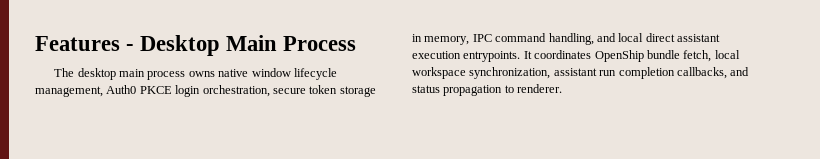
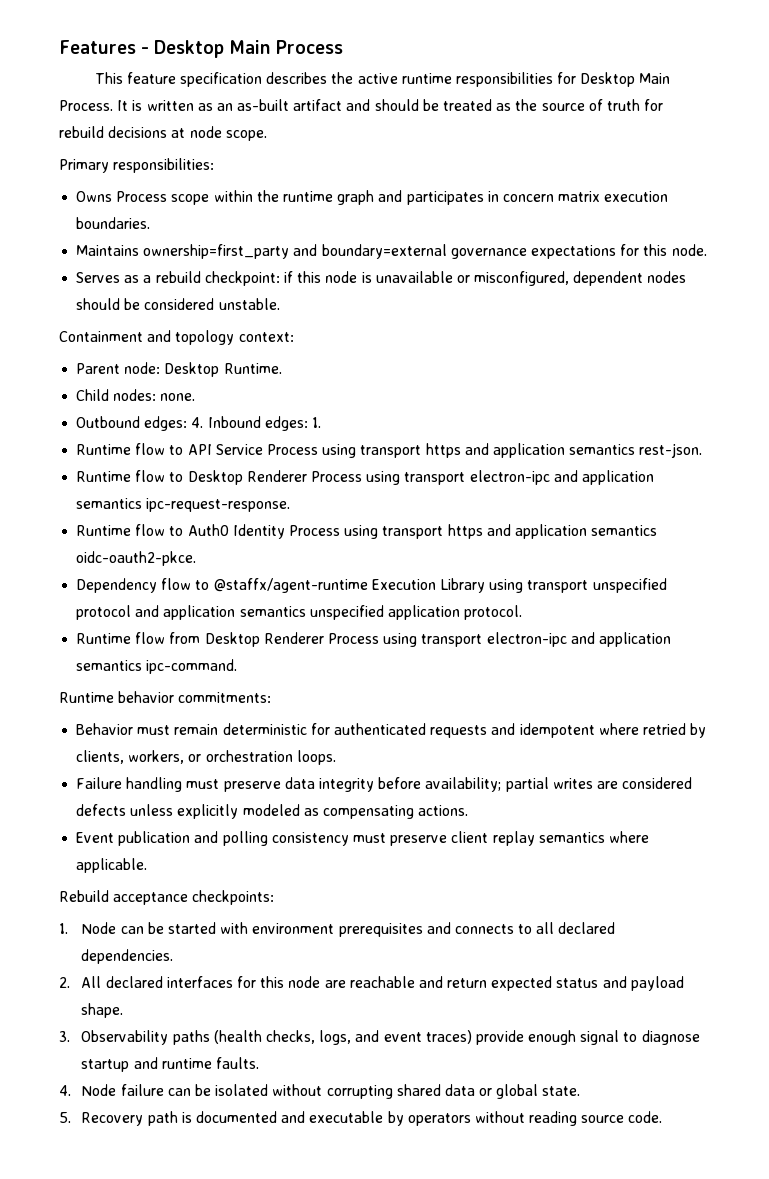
[54,68,337,80] [35,85,376,97] [412,33,720,45] [412,50,740,62] [412,67,750,79] [412,84,563,96] The desktop main process owns native window lifecycle management, Auth0 PKCE login orchestration, secure token storage in memory, IPC command handling, and local direct assistant execution entrypoints. It coordinates OpenShip bundle fetch, local workspace synchronization, assistant run completion callbacks, and status propagation to renderer. -> [94,72,671,87] [59,99,664,111] [59,126,267,141] [59,158,215,173] [76,190,669,205] [76,217,151,229] [76,244,707,259] [76,271,687,286] [76,298,280,310] [59,330,294,345] [76,362,282,377] [76,389,196,401] [76,416,321,431] [76,443,703,458] [76,470,654,485] [76,498,291,512] [76,524,658,539] [76,551,197,566] [76,578,667,593] [76,605,523,620] [76,632,671,647] [76,659,238,674] [59,691,272,703] [76,723,707,738] [76,750,336,765] [76,777,693,792] [76,804,469,819] [76,831,649,846] [76,858,148,873] [59,890,275,905] [59,922,616,937] [81,949,174,964] [59,976,684,991] [81,1003,124,1018] [59,1030,700,1045] [81,1057,260,1072] [59,1084,581,1099] [59,1111,663,1126] This feature specification describes the active runtime responsibilities for Desktop Main Process. It is written as an as-built artifact and should be treated as the source of truth for rebuild decisions at node scope. // Primary responsibilities: // Owns Process scope within the runtime graph and participates in concern matrix execution boundaries. // Maintains ownership=first_party and boundary=external governance expectations for this node. // Serves as a rebuild checkpoint: if this node is unavailable or misconfigured, dependent nodes should be considered unstable. // Containment and topology context: // Parent node: Desktop Runtime. // Child nodes: none. // Outbound edges: 4. Inbound edges: 1. // Runtime flow to API Service Process using transport https and application semantics rest-json. // Runtime flow to Desktop Renderer Process using transport electron-ipc and application semantics ipc-request-response. // Runtime flow to Auth0 Identity Process using transport https and application semantics oidc-oauth2-pkce. // Dependency flow to @staffx/agent-runtime Execution Library using transport unspecified protocol and application semantics unspecified application protocol. // Runtime flow from Desktop Renderer Process using transport electron-ipc and application semantics ipc-command. // Runtime behavior commitments: // Behavior must remain deterministic for authenticated requests and idempotent where retried by clients, workers, or orchestration loops. // Failure handling must preserve data integrity before availability; partial writes are considered defects unless explicitly modeled as compensating actions. // Event publication and polling consistency must preserve client replay semantics where applicable. // Rebuild acceptance checkpoints: // 1. Node can be started with environment prerequisites and connects to all declared dependencies. // 2. All declared interfaces for this node are reachable and return expected status and payload shape. // 3. Observability paths (health checks, logs, and event traces) provide enough signal to diagnose startup and runtime faults. // 4. Node failure can be isolated without corrupting shared data or global state. // 5. Recovery path is documented and executable by operators without reading source code.

